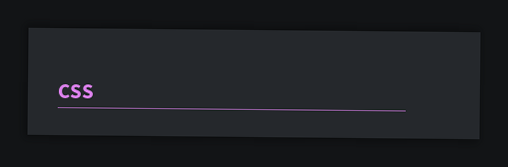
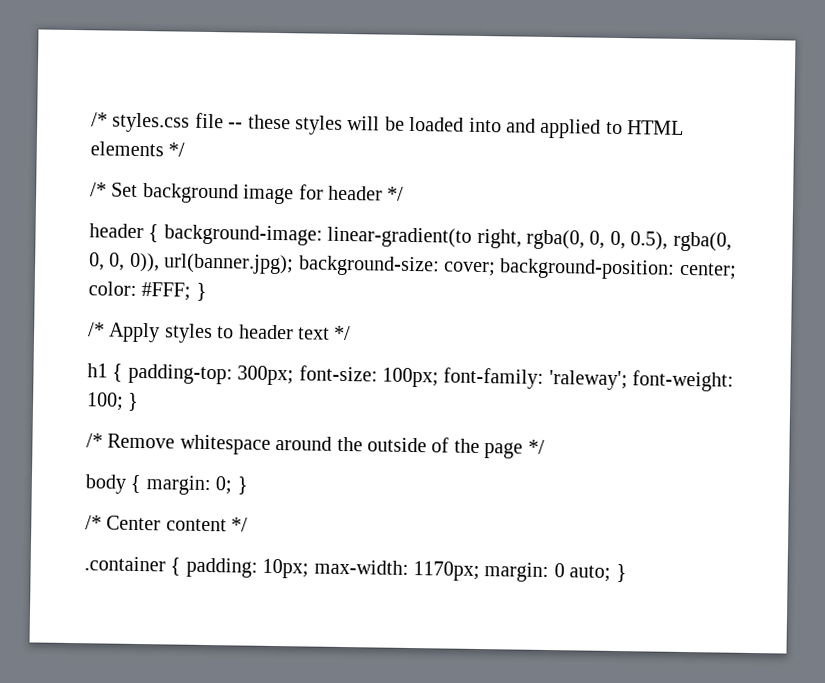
[57,84,94,99] CSS -> [91,112,685,139] [90,141,186,157] [90,182,405,205] [89,223,732,252] [89,252,737,280] [88,281,207,301] [88,322,352,344] [87,363,735,392] [86,392,140,411] [86,433,545,459] [85,474,249,496] [85,515,249,532] [84,556,627,583] /* styles.css file -- these styles will be loaded into and applied to HTML elements */ // /* Set background image for header */ // header { background-image: linear-gradient(to right, rgba(0, 0, 0, 0.5), rgba(0, 0, 0, 0)), url(banner.jpg); background-size: cover; background-position: center; color: #FFF; } // /* Apply styles to header text */ // h1 { padding-top: 300px; font-size: 100px; font-family: 'raleway'; font-weight: 100; } // /* Remove whitespace around the outside of the page */ // body { margin: 0; } // /* Center content */ // .container { padding: 10px; max-width: 1170px; margin: 0 auto; }

